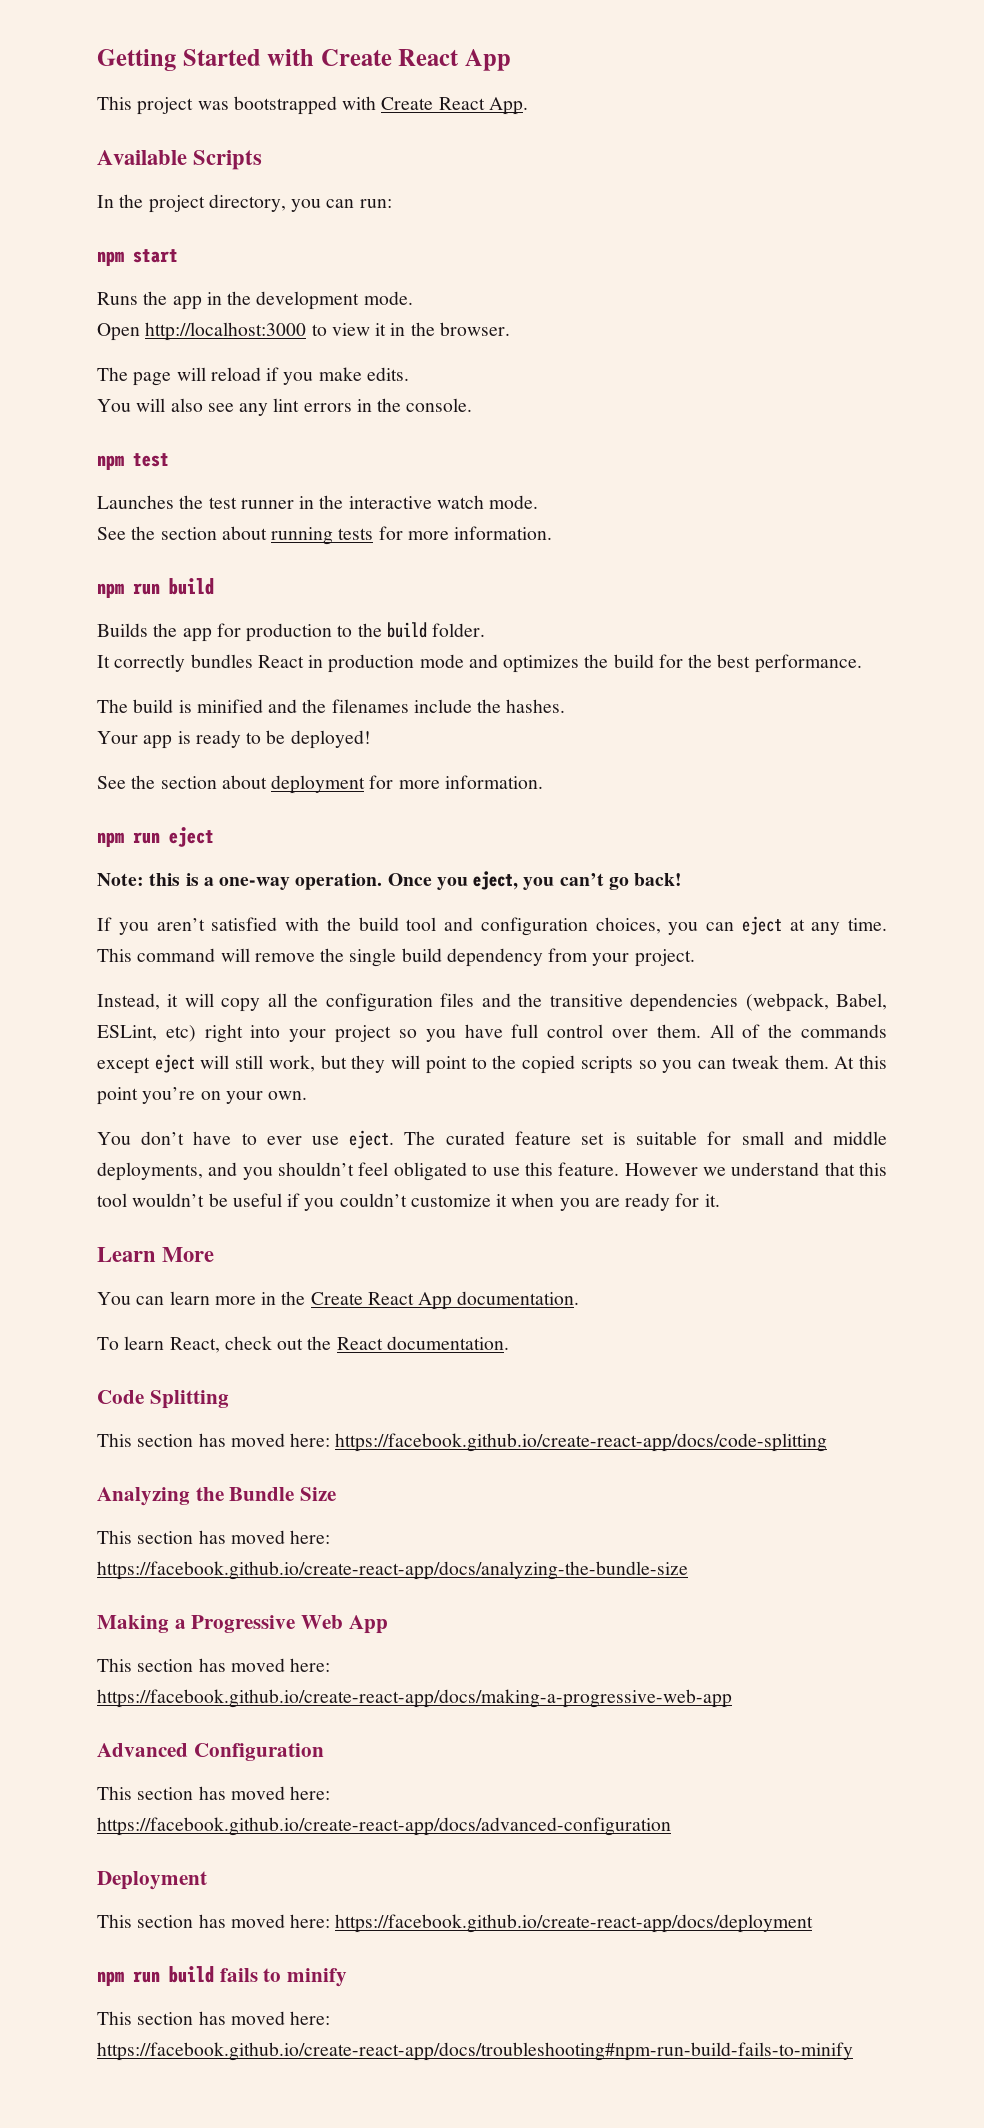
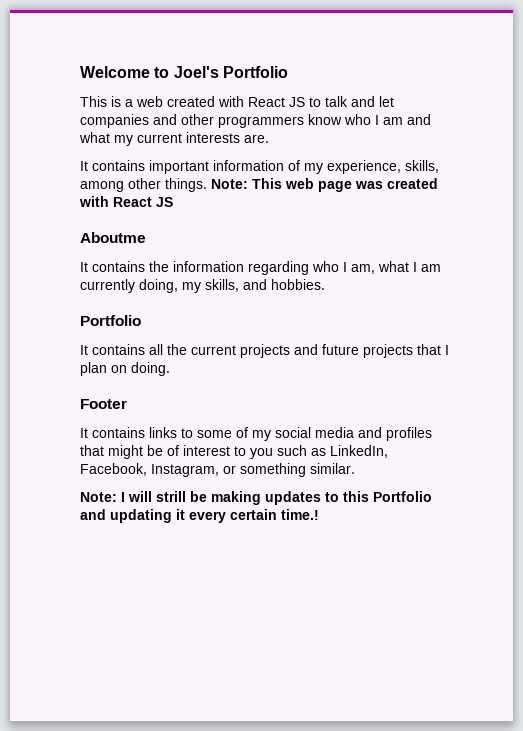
[97,49,512,71] [97,96,528,115] [97,150,263,170] [97,194,392,213] [97,249,178,266] [97,291,413,310] [97,322,510,341] [97,367,409,386] [97,398,473,416] [97,453,169,470] [97,495,539,509] [97,526,553,545] [97,578,214,598] [97,622,486,642] [97,654,862,673] [97,699,566,713] [97,730,371,749] [97,775,543,794] [97,827,214,847] [97,871,683,890] [97,916,887,936] [97,948,695,967] [97,993,887,1012] [97,1024,887,1043] [97,1054,887,1074] [97,1087,308,1105] [97,1130,887,1149] [97,1162,887,1181] [97,1193,720,1211] [97,1247,215,1262] [97,1291,580,1310] [97,1336,509,1353] [97,1390,229,1409] [97,1433,828,1452] [97,1487,337,1506] [97,1530,331,1544] [97,1561,688,1580] [97,1615,388,1634] [97,1658,331,1672] [97,1689,732,1708] [97,1743,324,1761] [97,1786,331,1800] [97,1817,671,1836] [97,1871,207,1890] [97,1914,814,1933] [97,1966,348,1987] [97,2011,331,2025] [97,2042,853,2061] Getting Started with Create React App // This project was bootstrapped with Create React App. // Available Scripts // In the project directory, you can run: // npm start // Runs the app in the development mode. // Open http://localhost:3000 to view it in the browser. // The page will reload if you make edits. // You will also see any lint errors in the console. // npm test // Launches the test runner in the interactive watch mode. // See the section about running tests for more information. // npm run build // Builds the app for production to the build folder. // It correctly bundles React in production mode and optimizes the build for the best performance. // The build is minified and the filenames include the hashes. // Your app is ready to be deployed! // See the section about deployment for more information. // npm run eject // Note: this is a one-way operation. Once you eject, you can’t go back! // If you aren’t satisfied with the build tool and configuration choices, you can eject at any time. This command will remove the single build dependency from your project. // Instead, it will copy all the configuration files and the transitive dependencies (webpack, Babel, ESLint, etc) right into your project so you have full control over them. All of the commands except eject will still work, but they will point to the copied scripts so you can tweak them. At this point you’re on your own. // You don’t have to ever use eject. The curated feature set is suitable for small and middle deployments, and you shouldn’t feel obligated to use this feature. However we understand that this tool wouldn’t be useful if you couldn’t customize it when you are ready for it. // Learn More // You can learn more in the Create React App documentation. // To learn React, check out the React documentation. // Code Splitting // This section has moved here: https://facebook.github.io/create-react-app/docs/code-splitting // Analyzing the Bundle Size // This section has moved here: https://facebook.github.io/create-react-app/docs/analyzing-the-bundle-size // Making a Progressive Web App // This section has moved here: https://facebook.github.io/create-react-app/docs/making-a-progressive-web-app // Advanced Configuration // This section has moved here: https://facebook.github.io/create-react-app/docs/advanced-configuration // Deployment // This section has moved here: https://facebook.github.io/create-react-app/docs/deployment // npm run build fails to minify // This section has moved here: https://facebook.github.io/create-react-app/docs/troubleshooting#npm-run-build-fails-to-minify -> [80,66,288,78] [80,96,394,107] [80,114,431,128] [79,132,269,146] [80,160,439,174] [80,178,438,192] [79,196,173,207] [80,232,146,243] [80,261,441,275] [80,279,325,293] [80,315,141,326] [80,344,449,358] [80,362,170,376] [80,399,127,409] [80,427,432,441] [80,445,388,459] [80,463,355,477] [80,491,432,505] [80,509,319,523] Welcome to Joel's Portfolio // This is a web created with React JS to talk and let companies and other programmers know who I am and what my current interests are. // It contains important information of my experience, skills, among other things. Note: This web page was created with React JS // Aboutme // It contains the information regarding who I am, what I am currently doing, my skills, and hobbies. // Portfolio // It contains all the current projects and future projects that I plan on doing. // Footer // It contains links to some of my social media and profiles that might be of interest to you such as LinkedIn, Facebook, Instagram, or something similar. // Note: I will strill be making updates to this Portfolio and updating it every certain time.!

